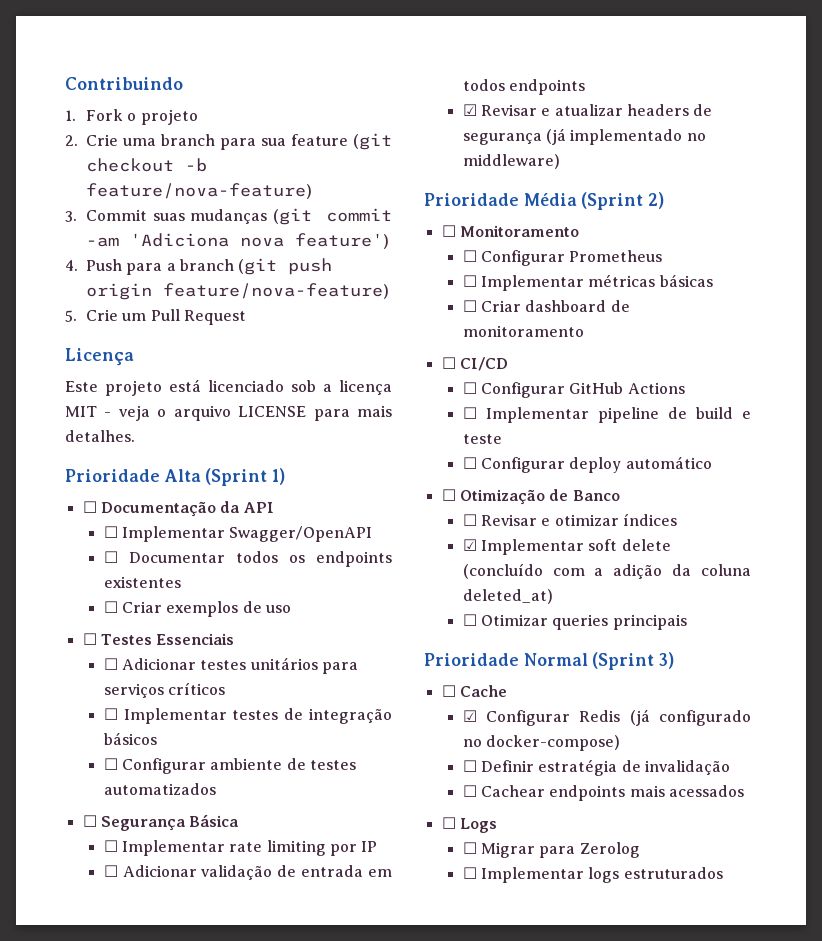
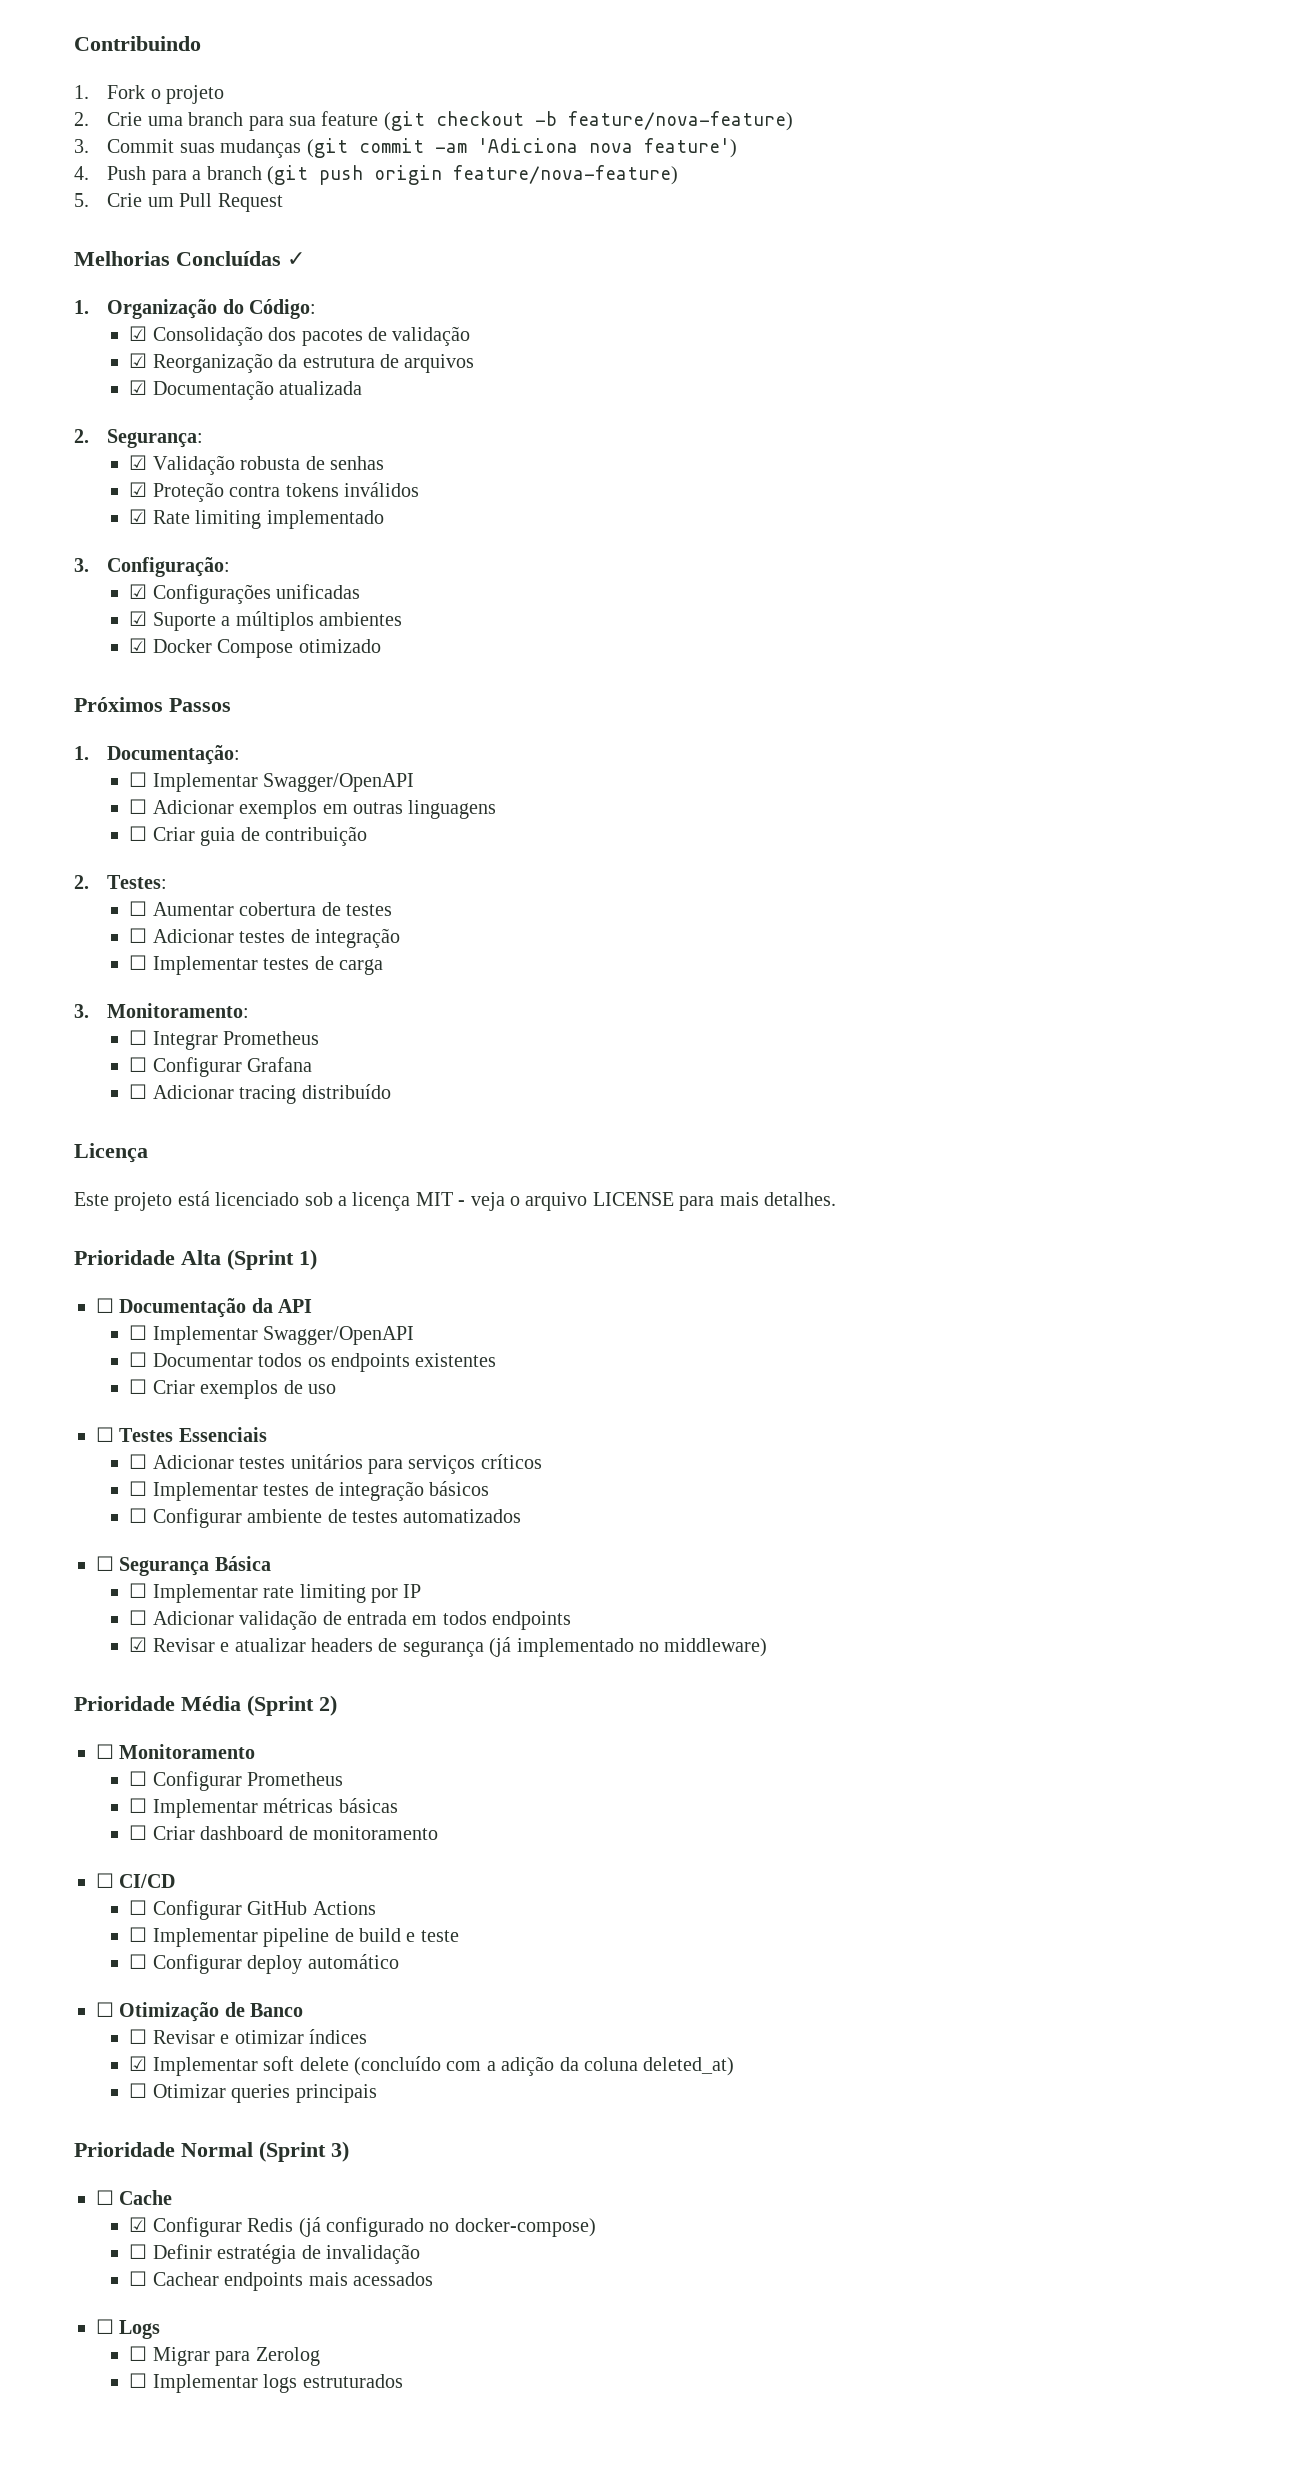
(247, 317) none -> [74,251,305,266] [74,299,317,319] [129,326,471,346] [129,353,475,373] [129,380,363,400] [74,429,204,448] [129,455,385,475] [129,482,420,502] [129,509,384,529] [74,557,231,577] [129,584,361,604] [129,611,403,631] [129,638,381,658] [74,697,231,712] [74,745,241,765] [129,772,415,792] [129,799,497,819] [129,826,368,846] [74,875,168,889] [129,901,393,916] [129,928,401,948] [129,955,384,975] [74,1003,250,1018] [129,1030,320,1050] [129,1057,313,1077] [129,1084,391,1104] // Melhorias Concluídas ✓ // 1. Organização do Código: // ☑ Consolidação dos pacotes de validação // ☑ Reorganização da estrutura de arquivos // ☑ Documentação atualizada // 2. Segurança: // ☑ Validação robusta de senhas // ☑ Proteção contra tokens inválidos // ☑ Rate limiting implementado // 3. Configuração: // ☑ Configurações unificadas // ☑ Suporte a múltiplos ambientes // ☑ Docker Compose otimizado // Próximos Passos // 1. Documentação: // ☐ Implementar Swagger/OpenAPI // ☐ Adicionar exemplos em outras linguagens // ☐ Criar guia de contribuição // 2. Testes: // ☐ Aumentar cobertura de testes // ☐ Adicionar testes de integração // ☐ Implementar testes de carga // 3. Monitoramento: // ☐ Integrar Prometheus // ☐ Configurar Grafana // ☐ Adicionar tracing distribuído

